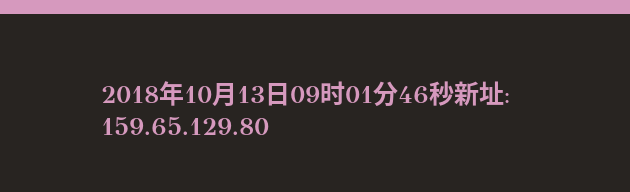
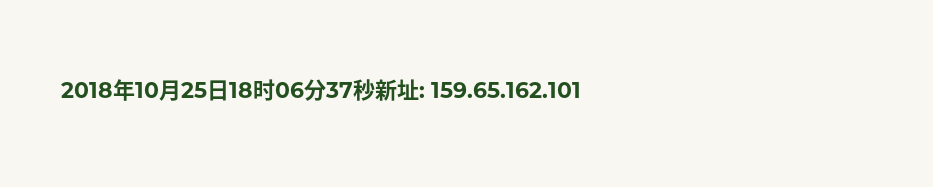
[237,81,429,107] 13日09时01分46 -> [181,79,353,101] 25日18时06分37
[101,117,269,136] 159.65.129.80 -> [431,82,581,98] 159.65.162.101

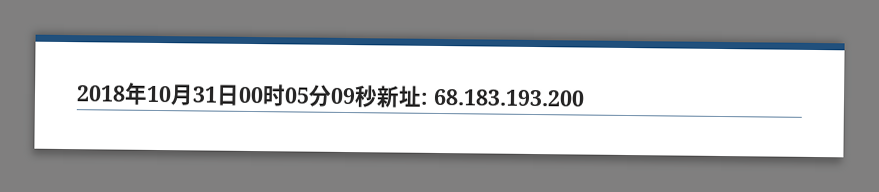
[181,79,353,101] 25日18时06分37 -> [192,84,356,107] 31日00时05分09
[431,82,581,98] 159.65.162.101 -> [433,88,585,107] 68.183.193.200

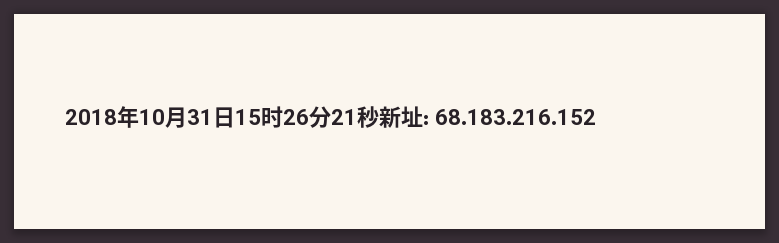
[238,84,356,107] 00时05分09 -> [235,106,357,128] 15时26分21
[433,88,585,107] 68.183.193.200 -> [435,109,596,125] 68.183.216.152

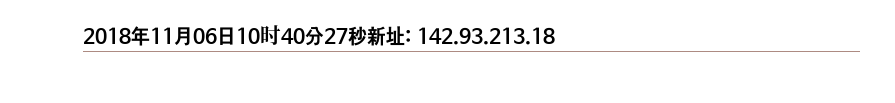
[139,106,357,128] 10月31日15时26分21 -> [150,25,348,46] 11月06日10时40分27
[435,109,596,125] 68.183.216.152 -> [416,27,555,45] 142.93.213.18

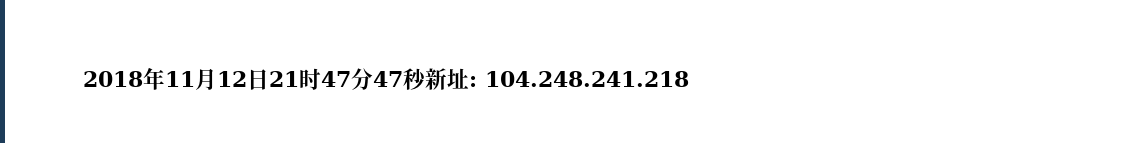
[193,25,348,46] 06日10时40分27 -> [217,68,403,90] 12日21时47分47
[416,27,555,45] 142.93.213.18 -> [485,71,689,87] 104.248.241.218

